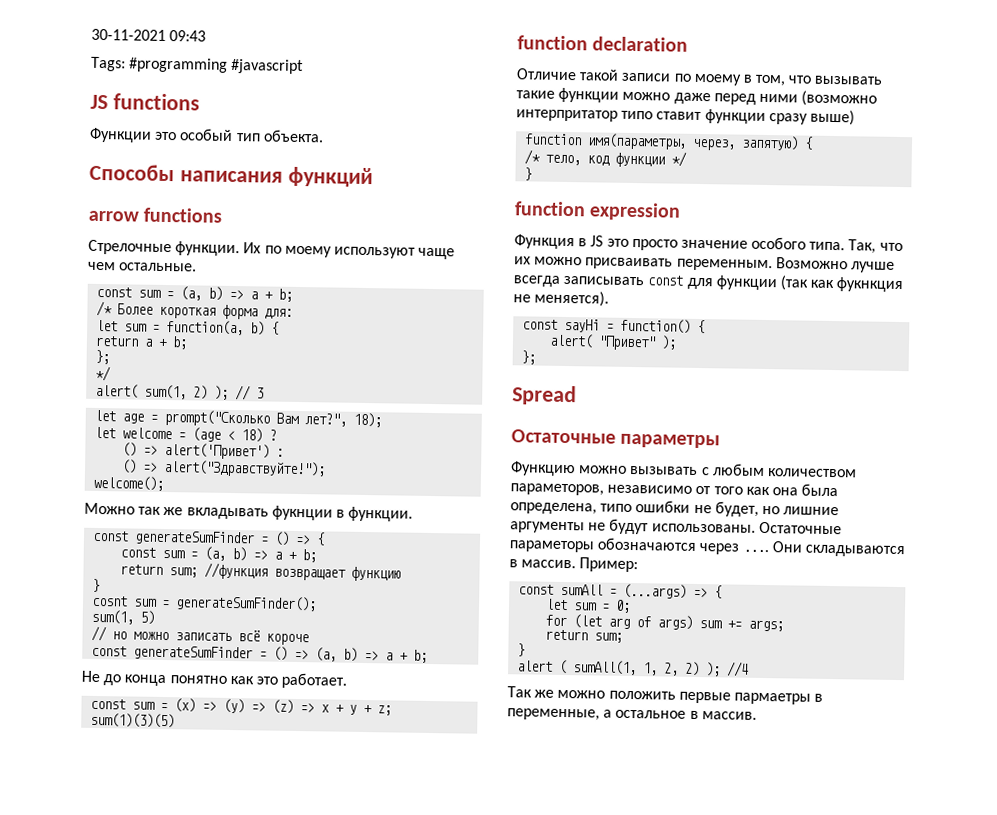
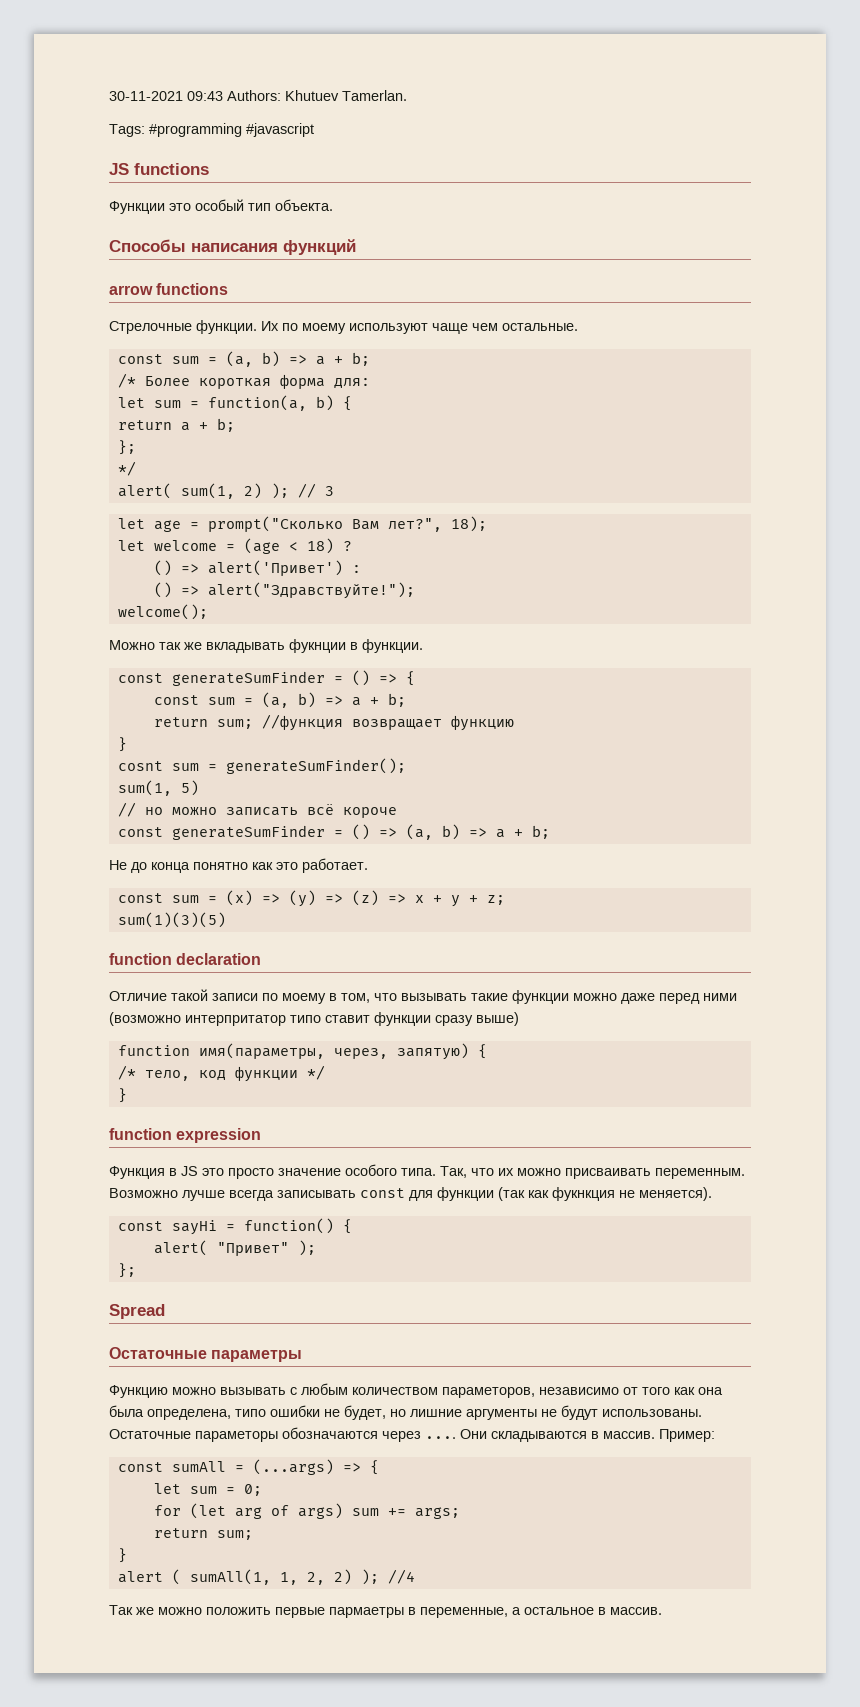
(207, 36) none -> [227,90,407,101] Authors: Khutuev Tamerlan.

